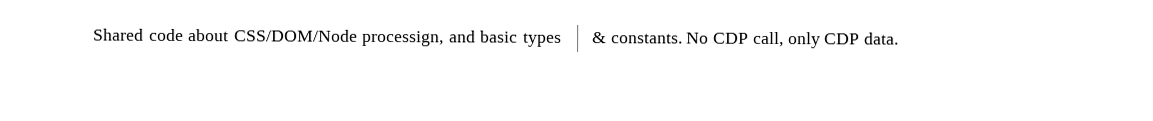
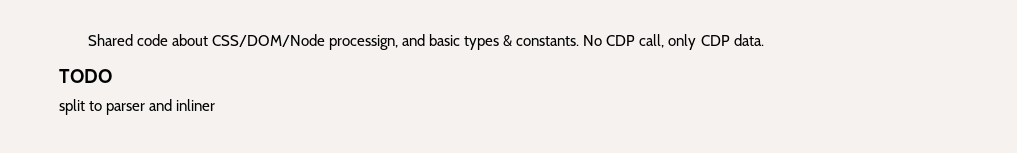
(900, 38) none -> [59,69,112,83] [59,99,216,115] // TODO // split to parser and inliner

